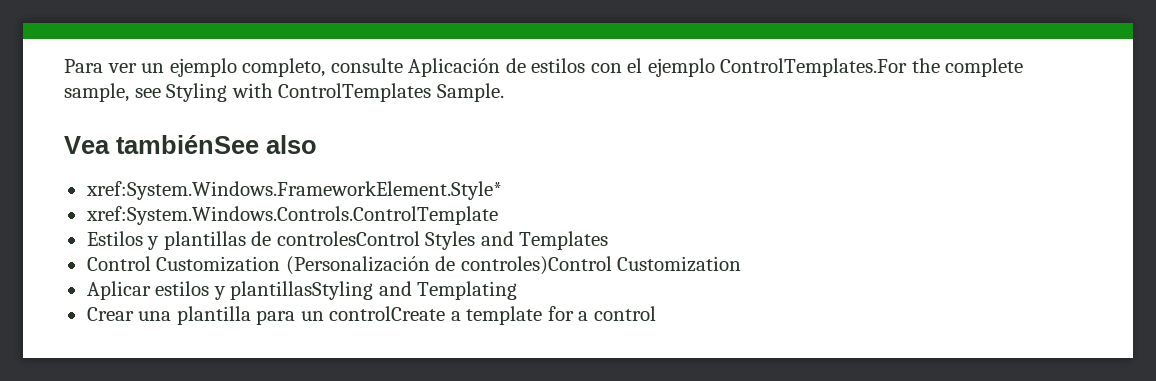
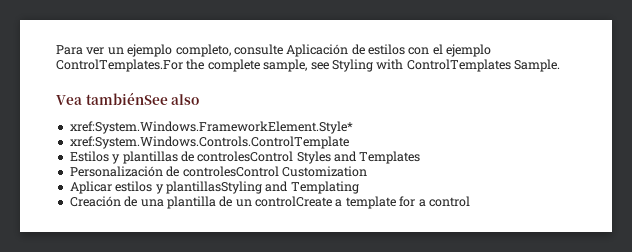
[86,256,612,275] Control Customization (Personalización de controles)Control -> [69,166,279,177] Personalización de controlesControl
[86,307,134,321] Crear -> [69,196,138,207] Creación de
[256,310,296,325] para -> [219,196,233,207] de

